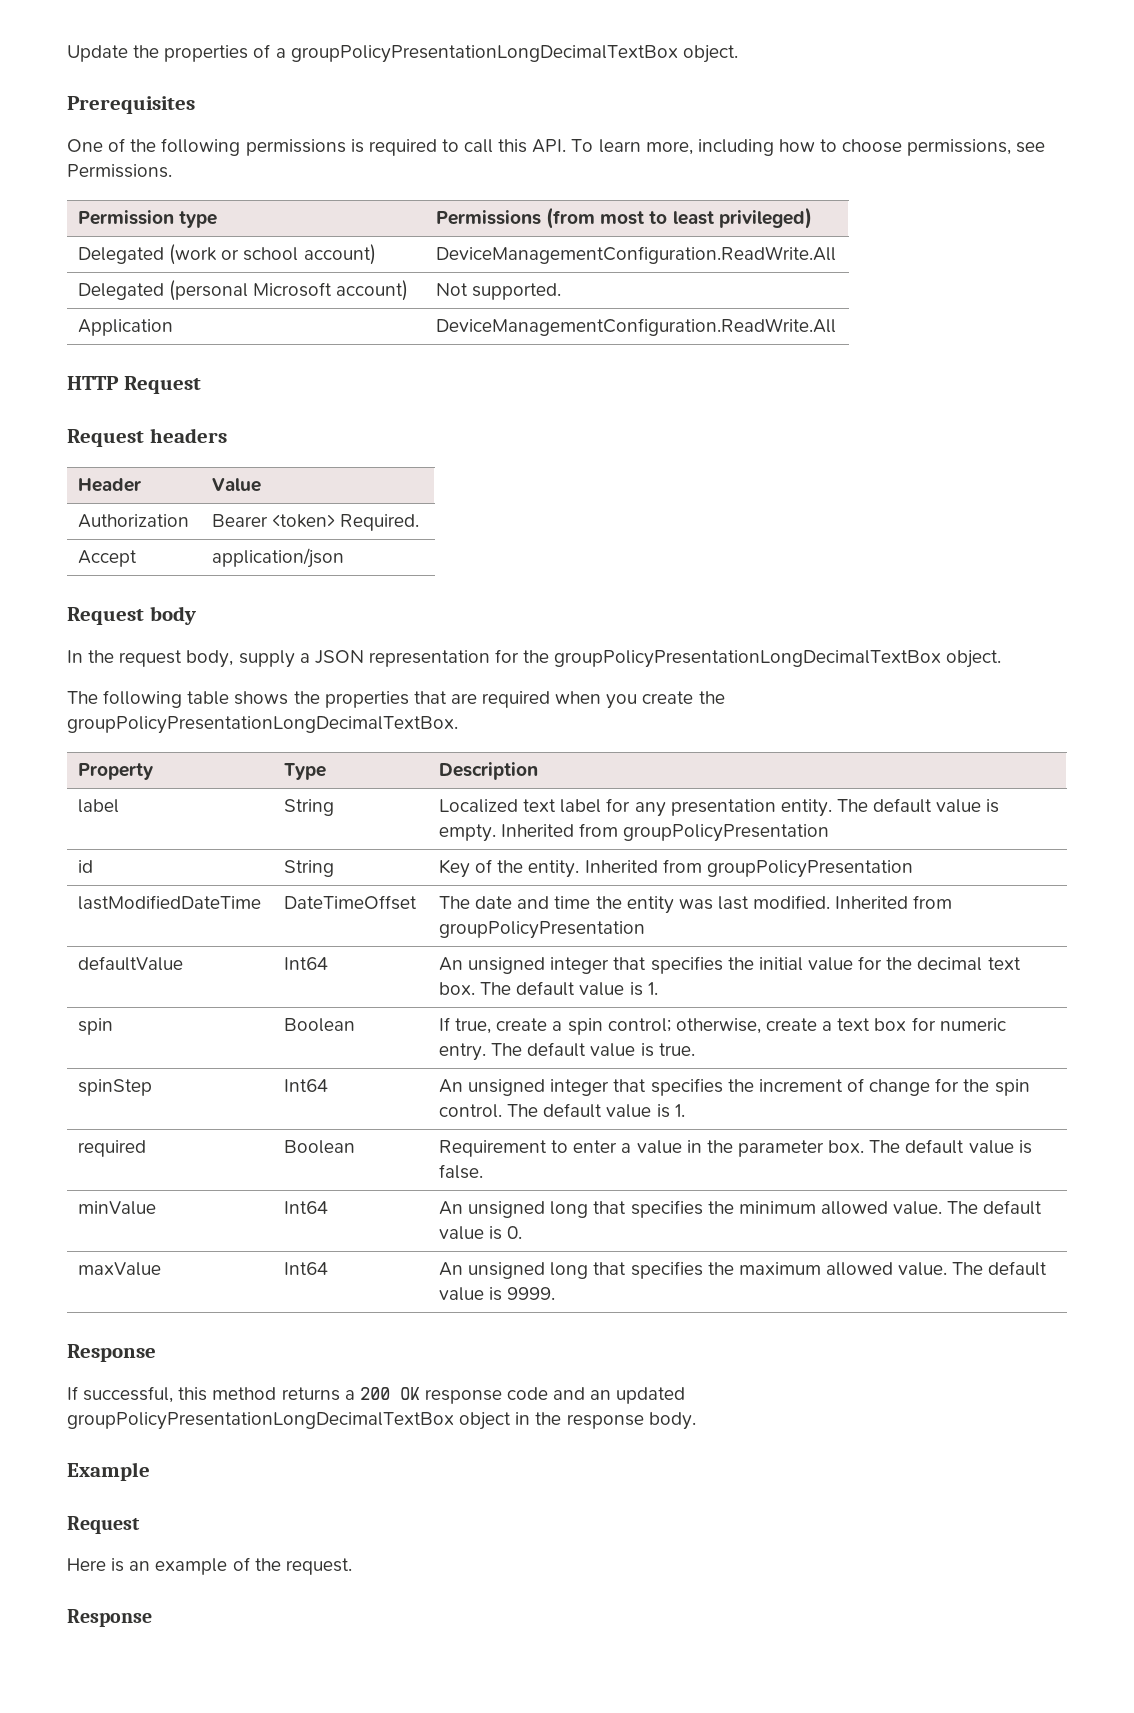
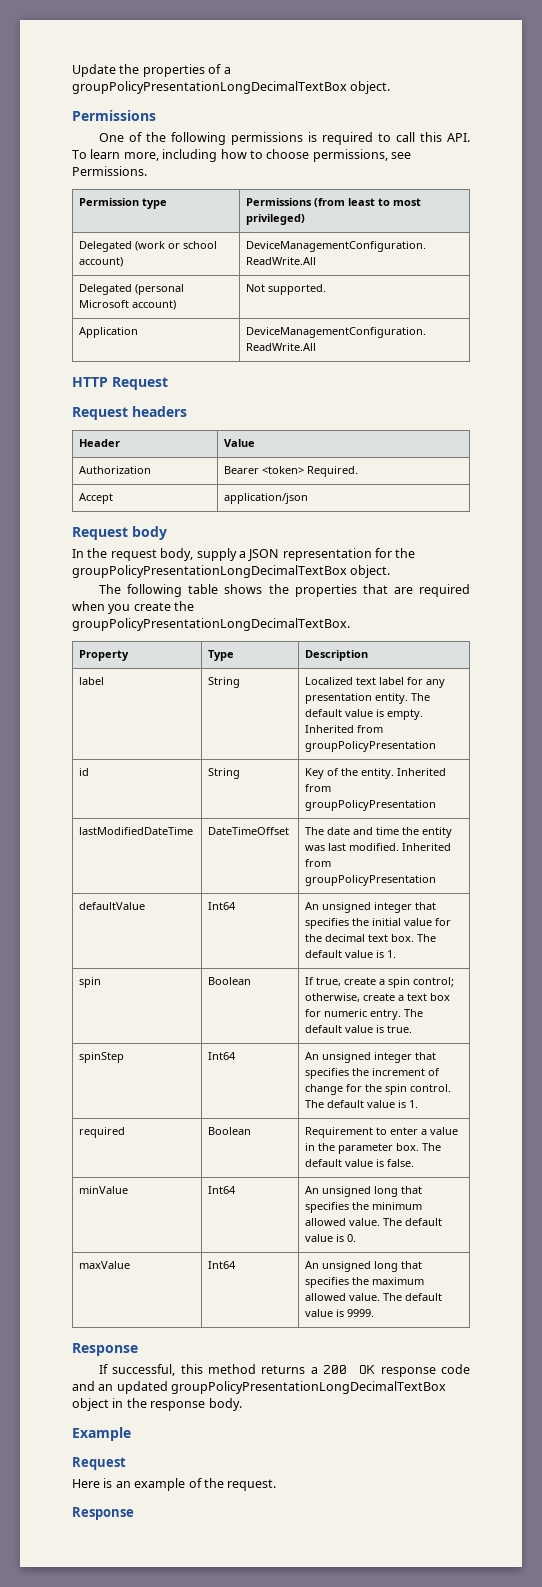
[67,96,195,114] Prerequisites -> [72,110,156,121] Permissions
[600,211,714,225] most to least -> [348,198,422,206] least to most

